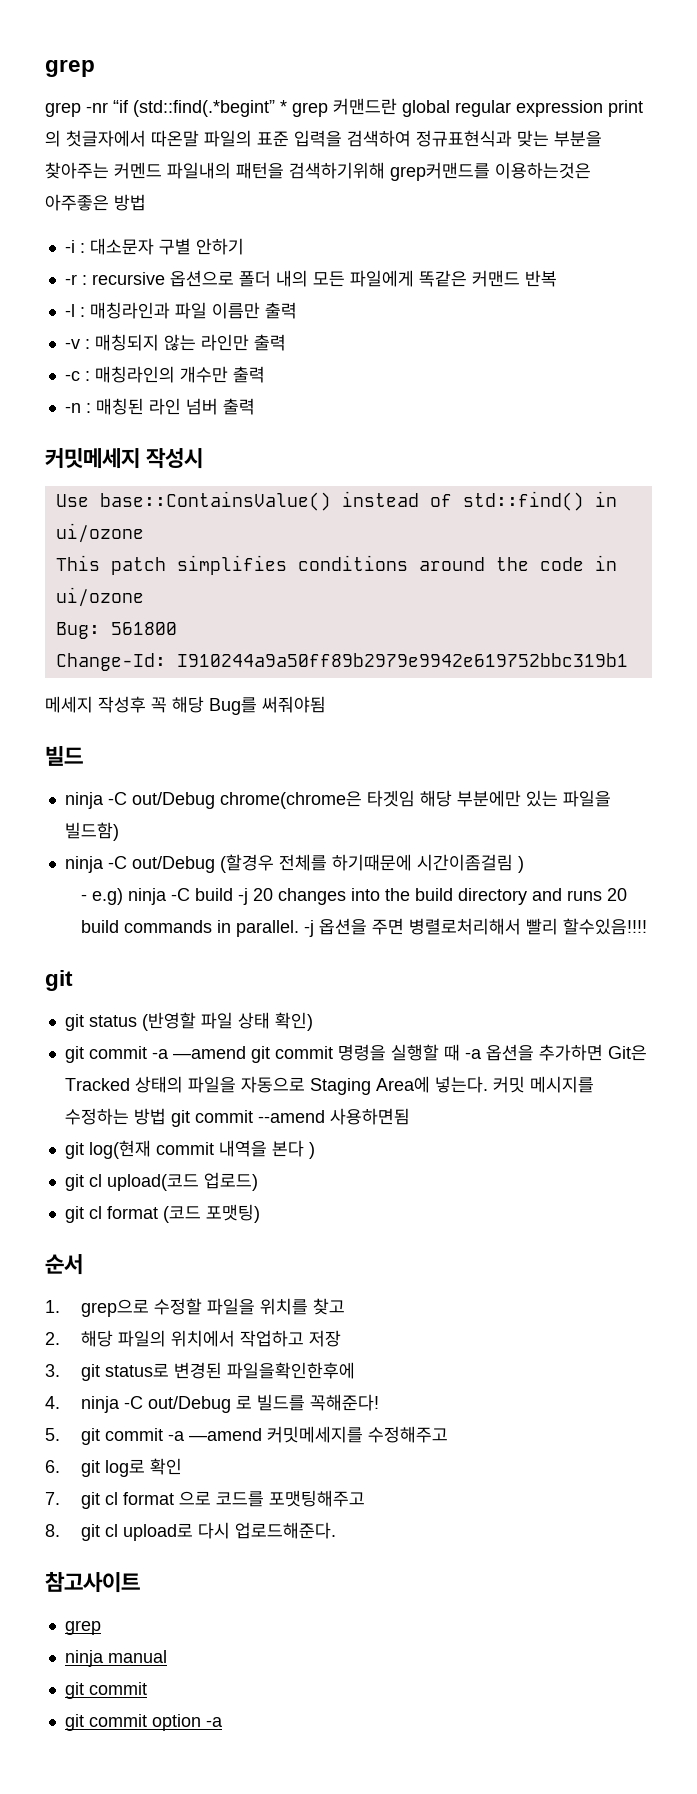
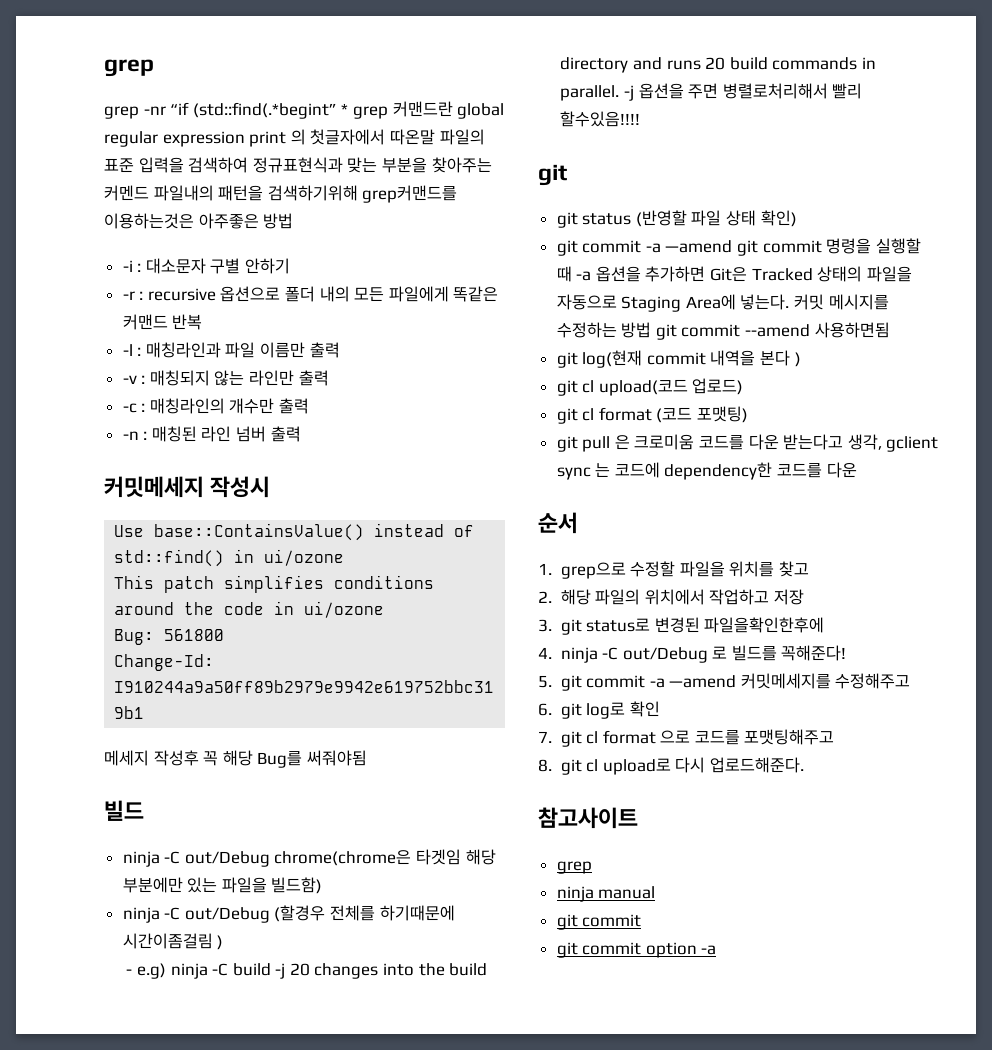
(260, 1213) none -> [556,434,939,452] [556,462,857,480] // git pull 은 크로미움 코드를 다운 받는다고 생각, gclient sync 는 코드에 dependency한 코드를 다운

